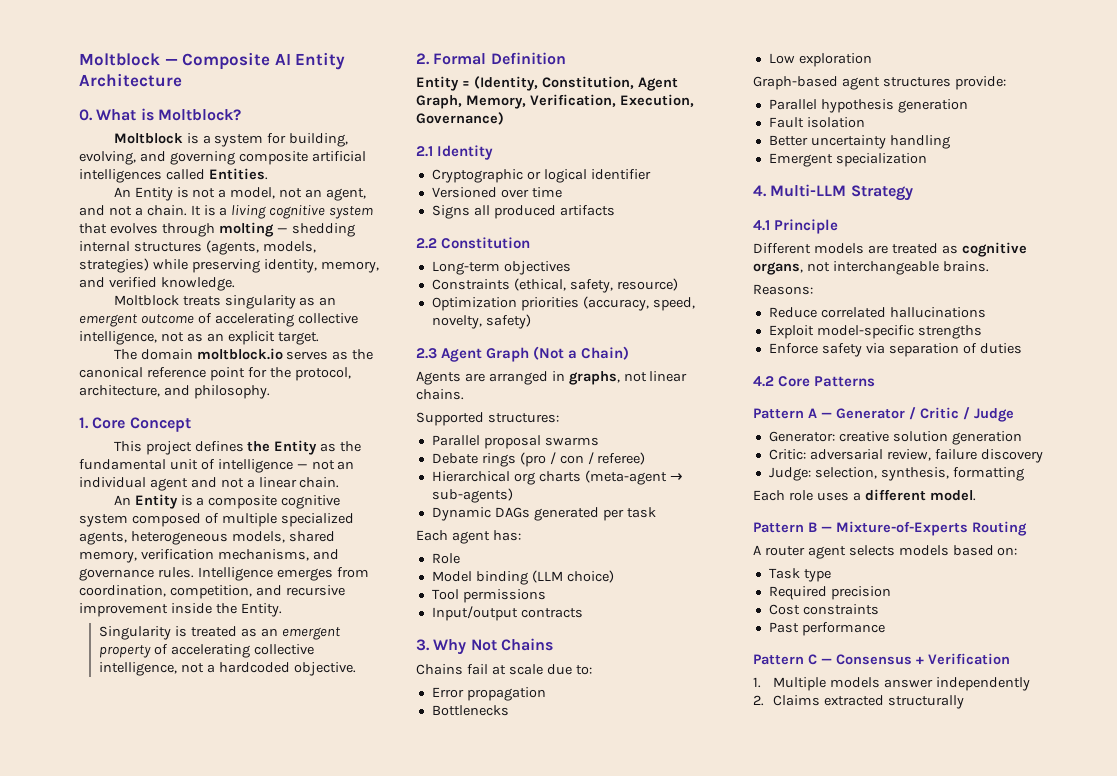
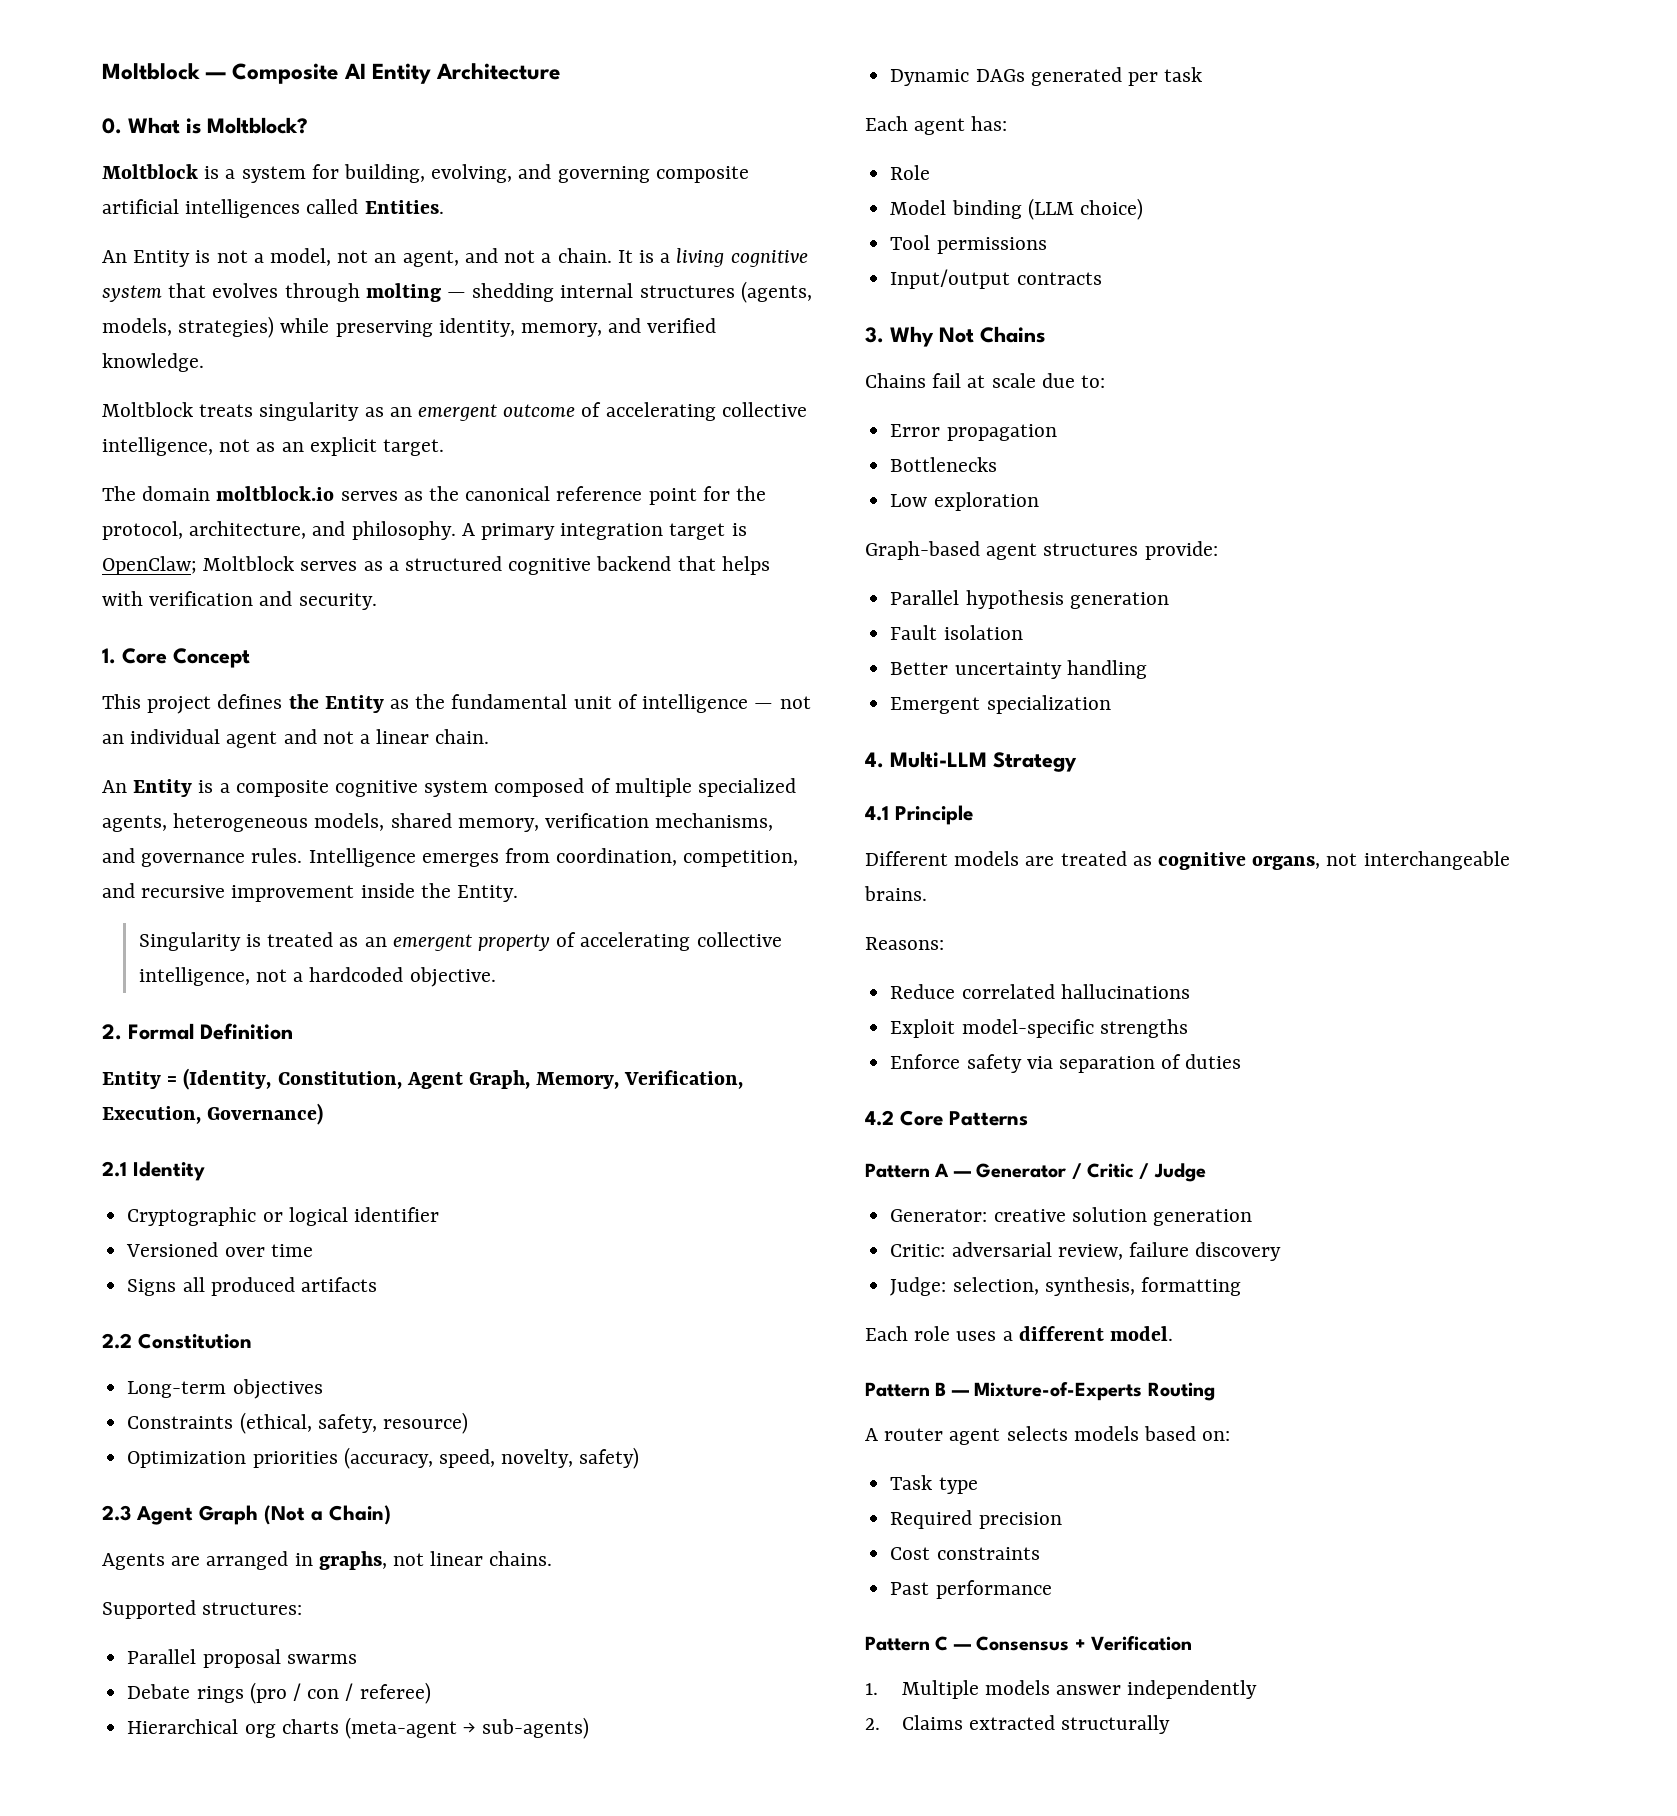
(270, 392) none -> [461,523,747,540] [102,556,770,575] [102,591,377,610] A primary integration target is OpenClaw; Moltblock serves as a structured cognitive backend that helps with verification and security.

